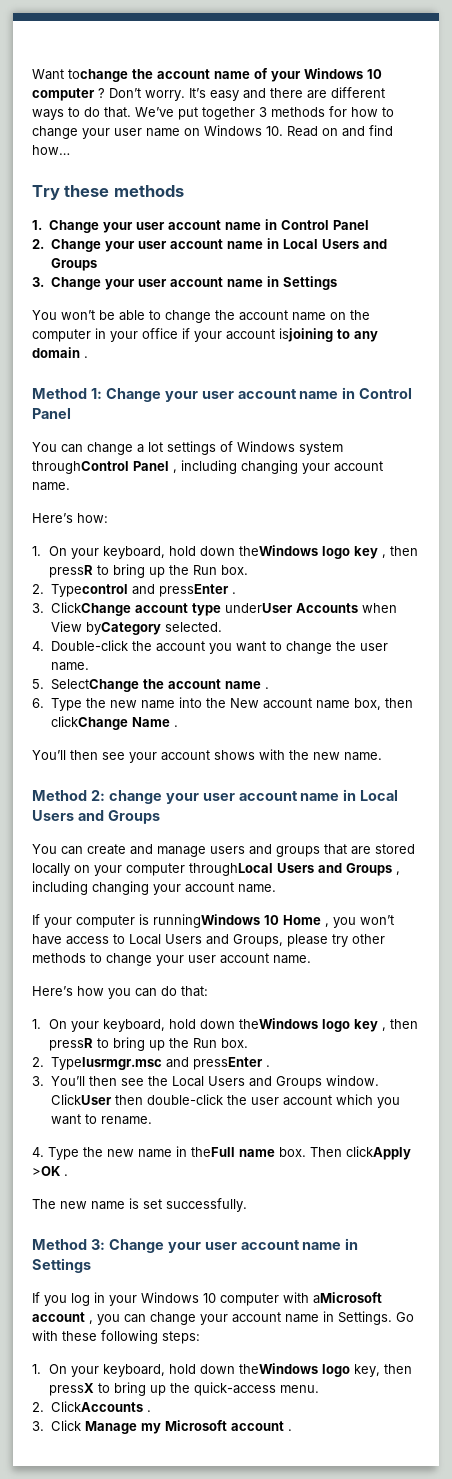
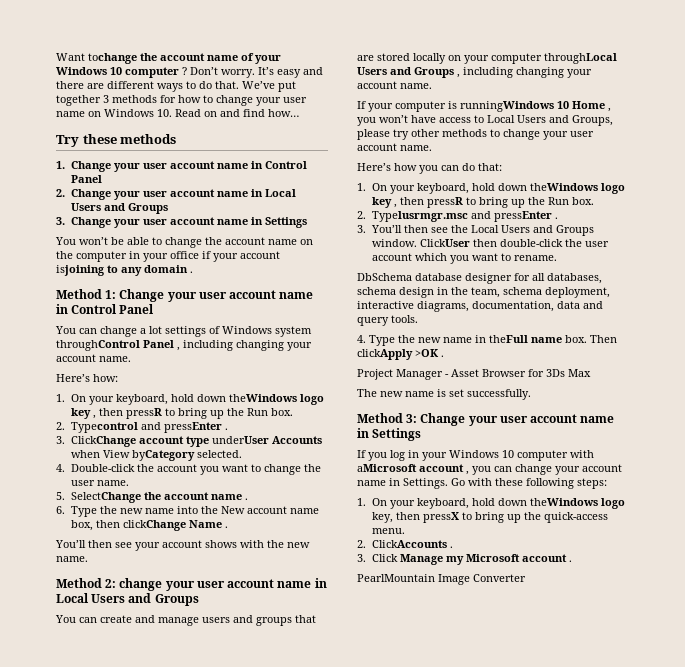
(152, 1120) none -> [357,273,602,284] [357,287,610,298] [357,301,603,312] [357,315,418,326] // DbSchema database designer for all databases, schema design in the team, schema deployment, interactive diagrams, documentation, data and query tools.
(68, 1175) none -> [357,369,591,380] // Project Manager - Asset Browser for 3Ds Max
(292, 1430) none -> [357,574,526,585] // PearlMountain Image Converter

